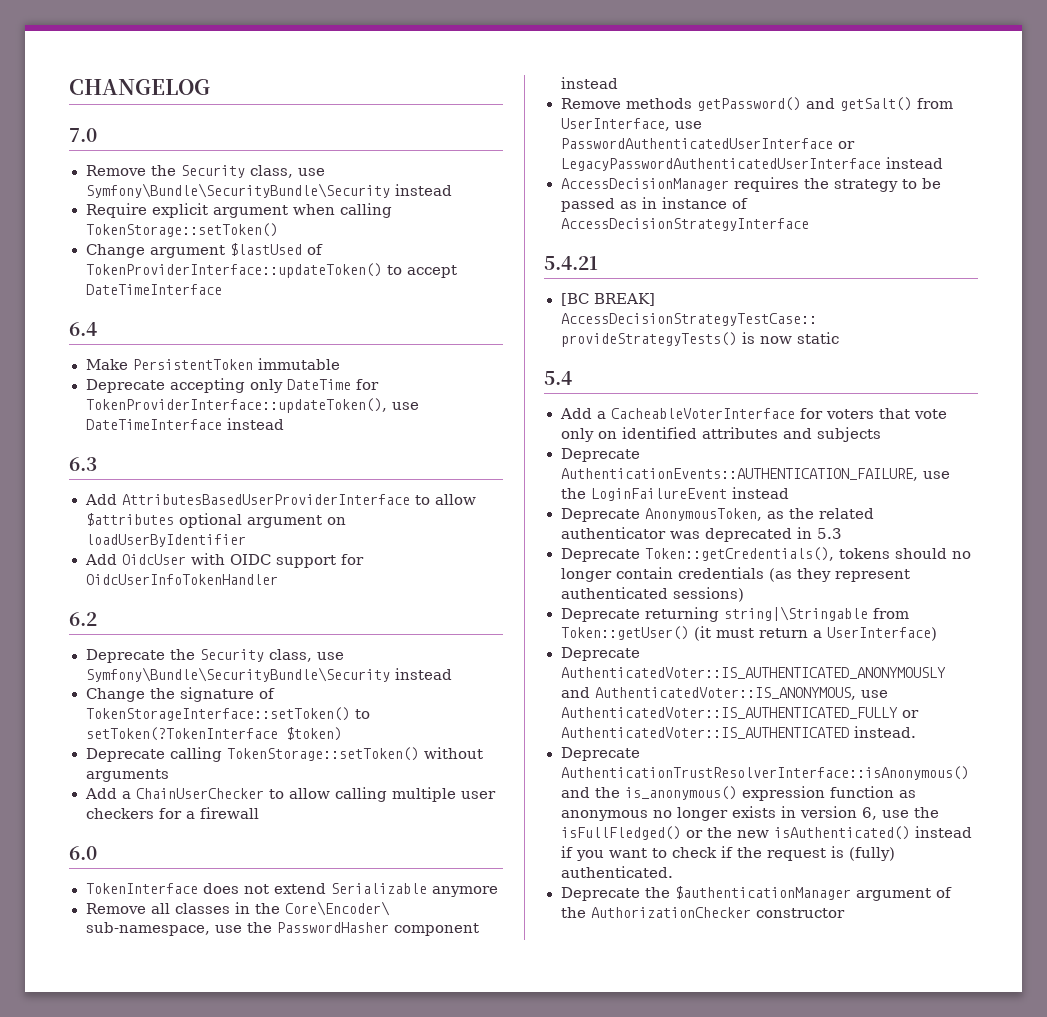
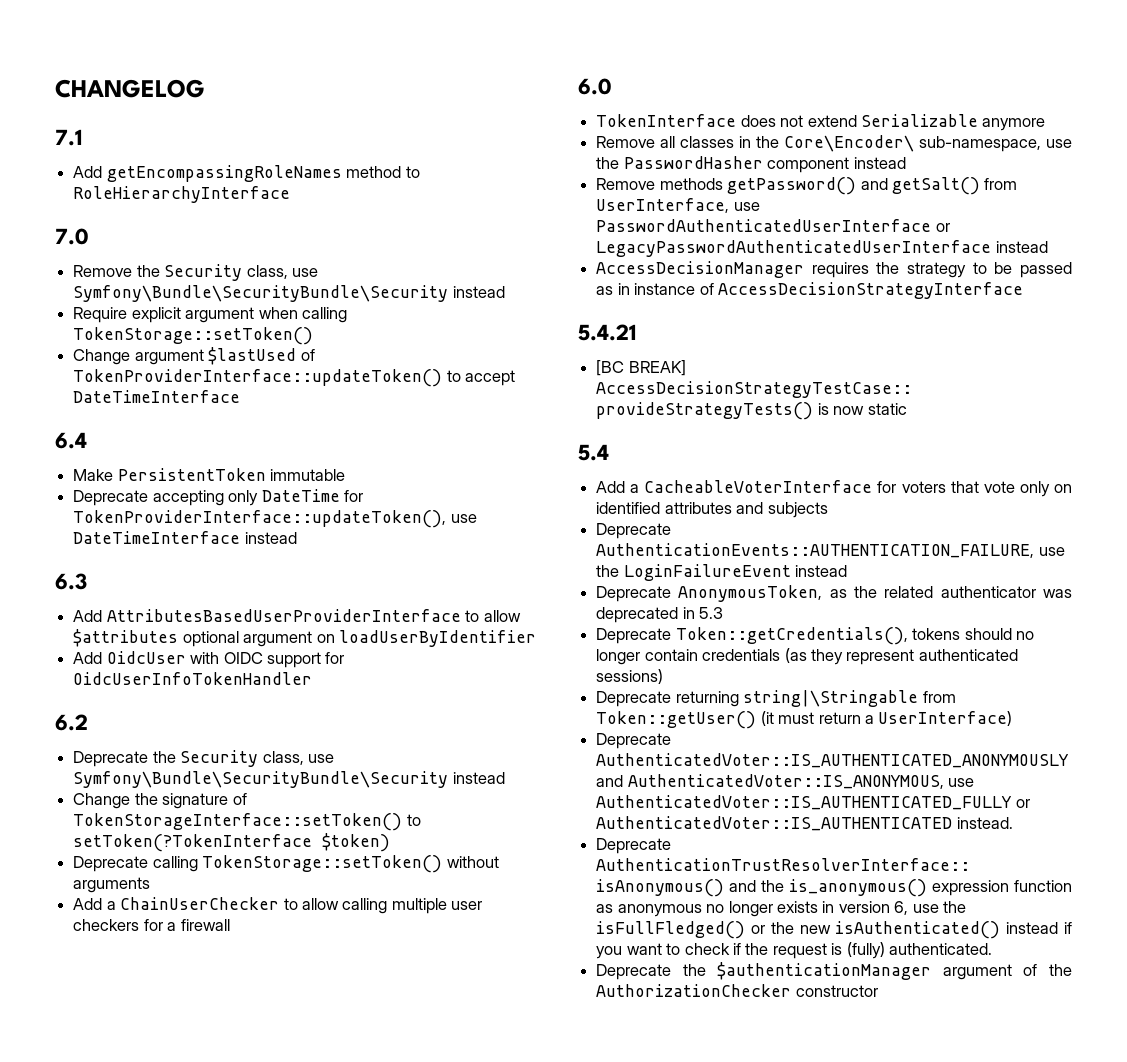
(210, 87) none -> [55,129,83,146] [73,165,420,182] [73,186,291,203] // 7.1 // Add getEncompassingRoleNames method to RoleHierarchyInterface

